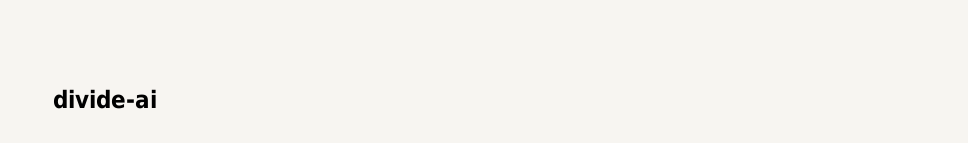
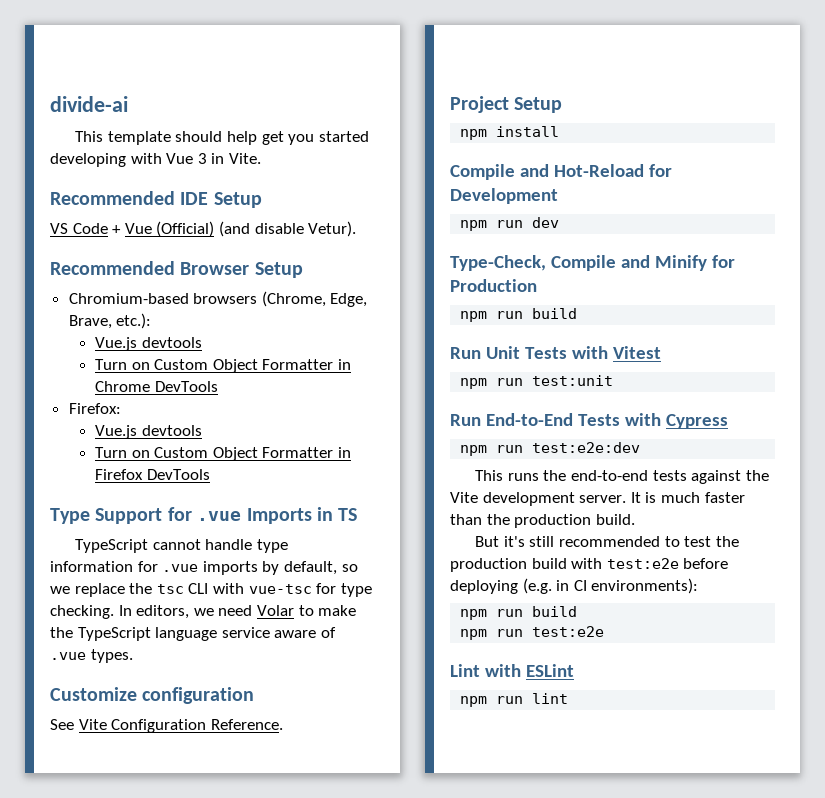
(157, 99) none -> [75,131,369,145] [50,153,261,167] [50,191,262,208] [50,221,357,237] [50,261,303,278] [68,291,368,307] [68,313,152,329] [95,337,202,351] [95,359,351,373] [95,381,218,392] [68,403,121,414] [95,425,202,439] [95,447,351,461] [95,469,210,480] [50,507,358,524] [75,539,288,553] [50,561,358,575] [50,583,372,597] [50,605,357,619] [50,627,336,641] [50,649,133,663] [50,687,255,704] [50,719,283,733] [450,96,563,113] [460,126,560,140] [450,164,672,180] [450,188,558,204] [460,217,560,231] [450,255,735,271] [450,279,537,292] [460,308,578,322] [450,346,661,359] [460,375,614,389] [450,413,728,429] [460,442,641,456] [475,470,769,484] [450,492,745,506] [450,514,635,528] [475,536,739,547] [450,558,729,572] [450,578,699,594] [460,606,578,620] [460,626,605,640] [450,664,574,677] [460,693,569,707] // This template should help get you started developing with Vue 3 in Vite. // Recommended IDE Setup // VS Code + Vue (Official) (and disable Vetur). // Recommended Browser Setup // Chromium-based browsers (Chrome, Edge, Brave, etc.): // Vue.js devtools // Turn on Custom Object Formatter in Chrome DevTools // Firefox: // Vue.js devtools // Turn on Custom Object Formatter in Firefox DevTools // Type Support for .vue Imports in TS // TypeScript cannot handle type information for .vue imports by default, so we replace the tsc CLI with vue-tsc for type checking. In editors, we need Volar to make the TypeScript language service aware of .vue types. // Customize configuration // See Vite Configuration Reference. // Project Setup // npm install // Compile and Hot-Reload for Development // npm run dev // Type-Check, Compile and Minify for Production // npm run build // Run Unit Tests with Vitest // npm run test:unit // Run End-to-End Tests with Cypress // npm run test:e2e:dev // This runs the end-to-end tests against the Vite development server. It is much faster than the production build. // But it's still recommended to test the production build with test:e2e before deploying (e.g. in CI environments): // npm run build // npm run test:e2e // Lint with ESLint // npm run lint

